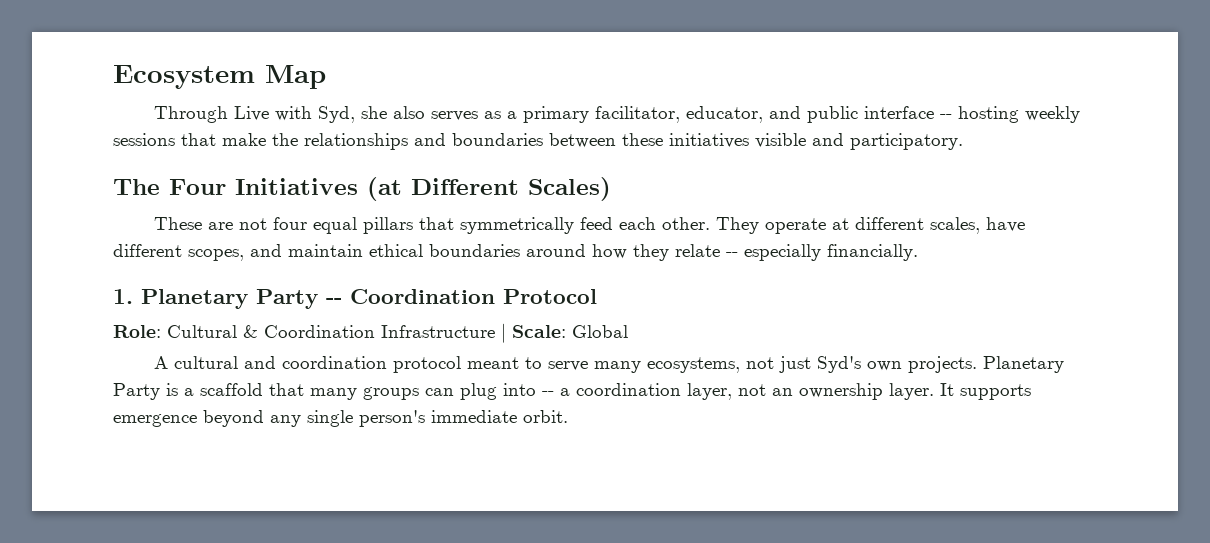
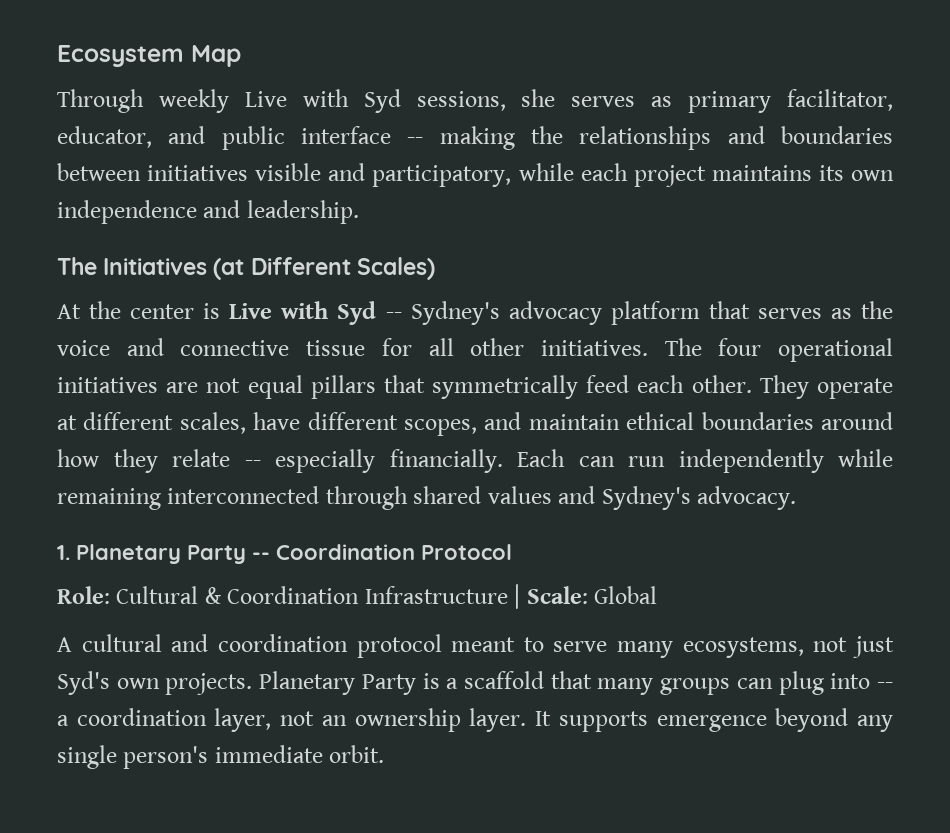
[233,106,517,123] Live with Syd, she also serves as a -> [158,89,673,113] weekly Live with Syd sessions, she serves as
[957,106,1080,123] [113,133,266,146] hosting weekly sessions that make -> [439,126,515,150] making
[622,133,663,146] these -> (141, 172) none
[850,133,963,150] [113,179,226,195] participatory. // The Four -> [372,163,894,187] [57,200,359,224] [57,257,97,275] participatory, while each project maintains its own independence and leadership. // The
[153,217,202,230] These -> [57,301,893,325] [57,338,893,362] [57,377,158,393] At the center is Live with Syd -- Sydney's advocacy platform that serves as the voice and connective tissue for all other initiatives. The four operational initiatives
[272,217,307,230] four -> (241, 385) none
(918, 252) none -> [517,449,893,473] [57,486,797,510] Each can run independently while remaining interconnected through shared values and Sydney's advocacy.

